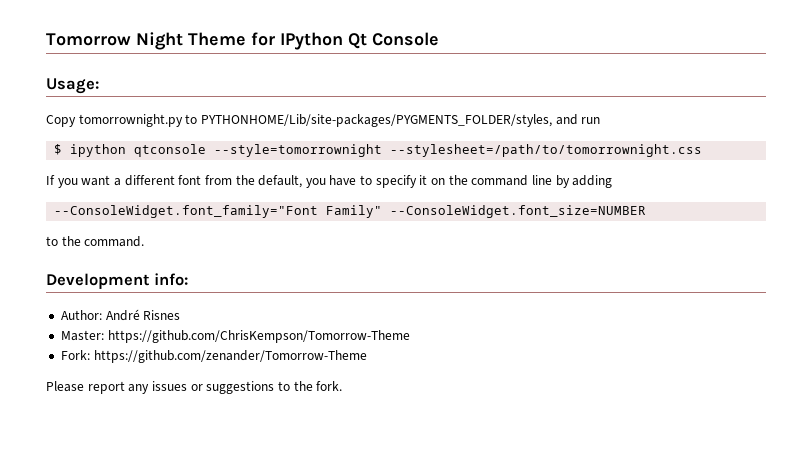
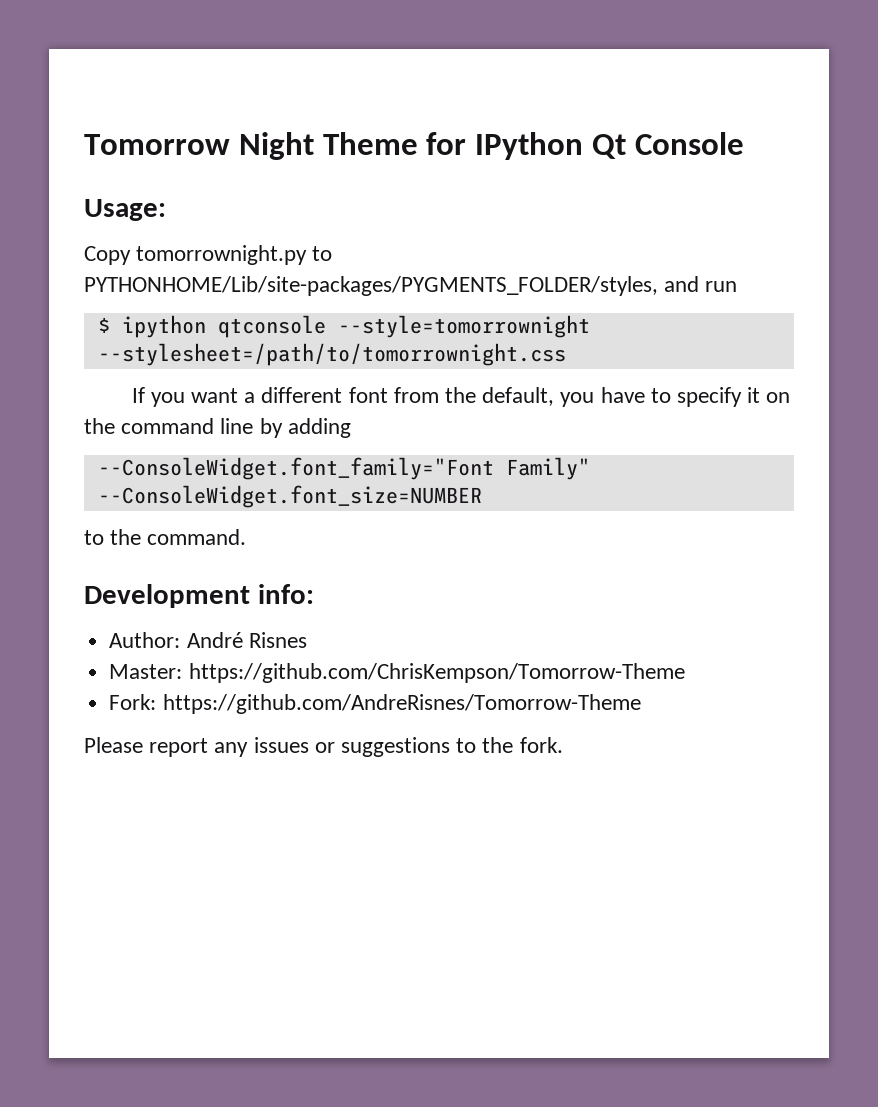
[93,350,367,363] https://github.com/zenander/Tomorrow-Theme -> [162,694,641,714] https://github.com/AndreRisnes/Tomorrow-Theme

